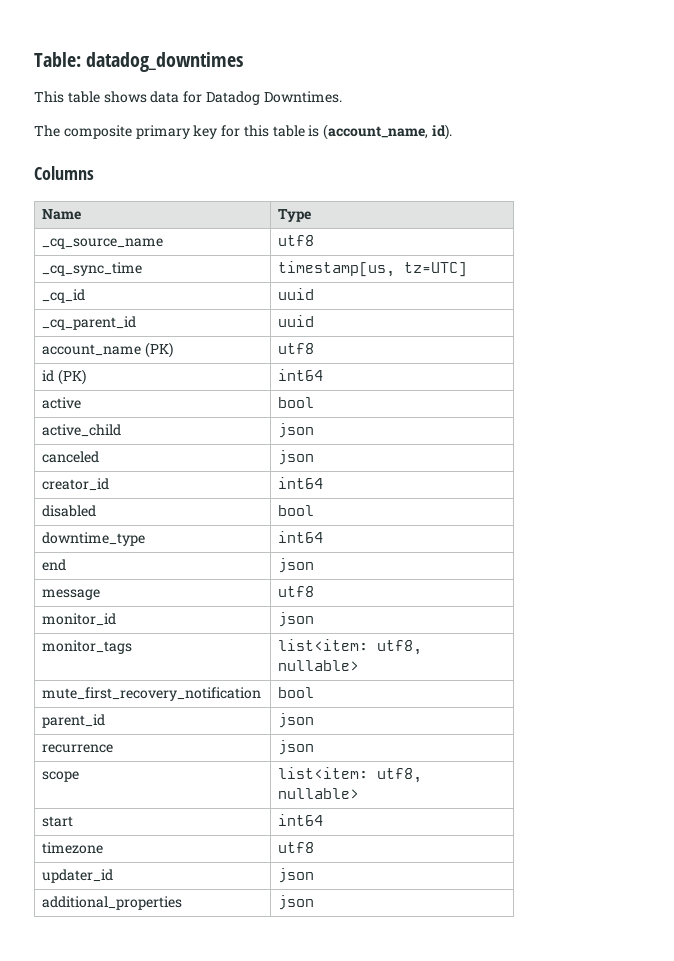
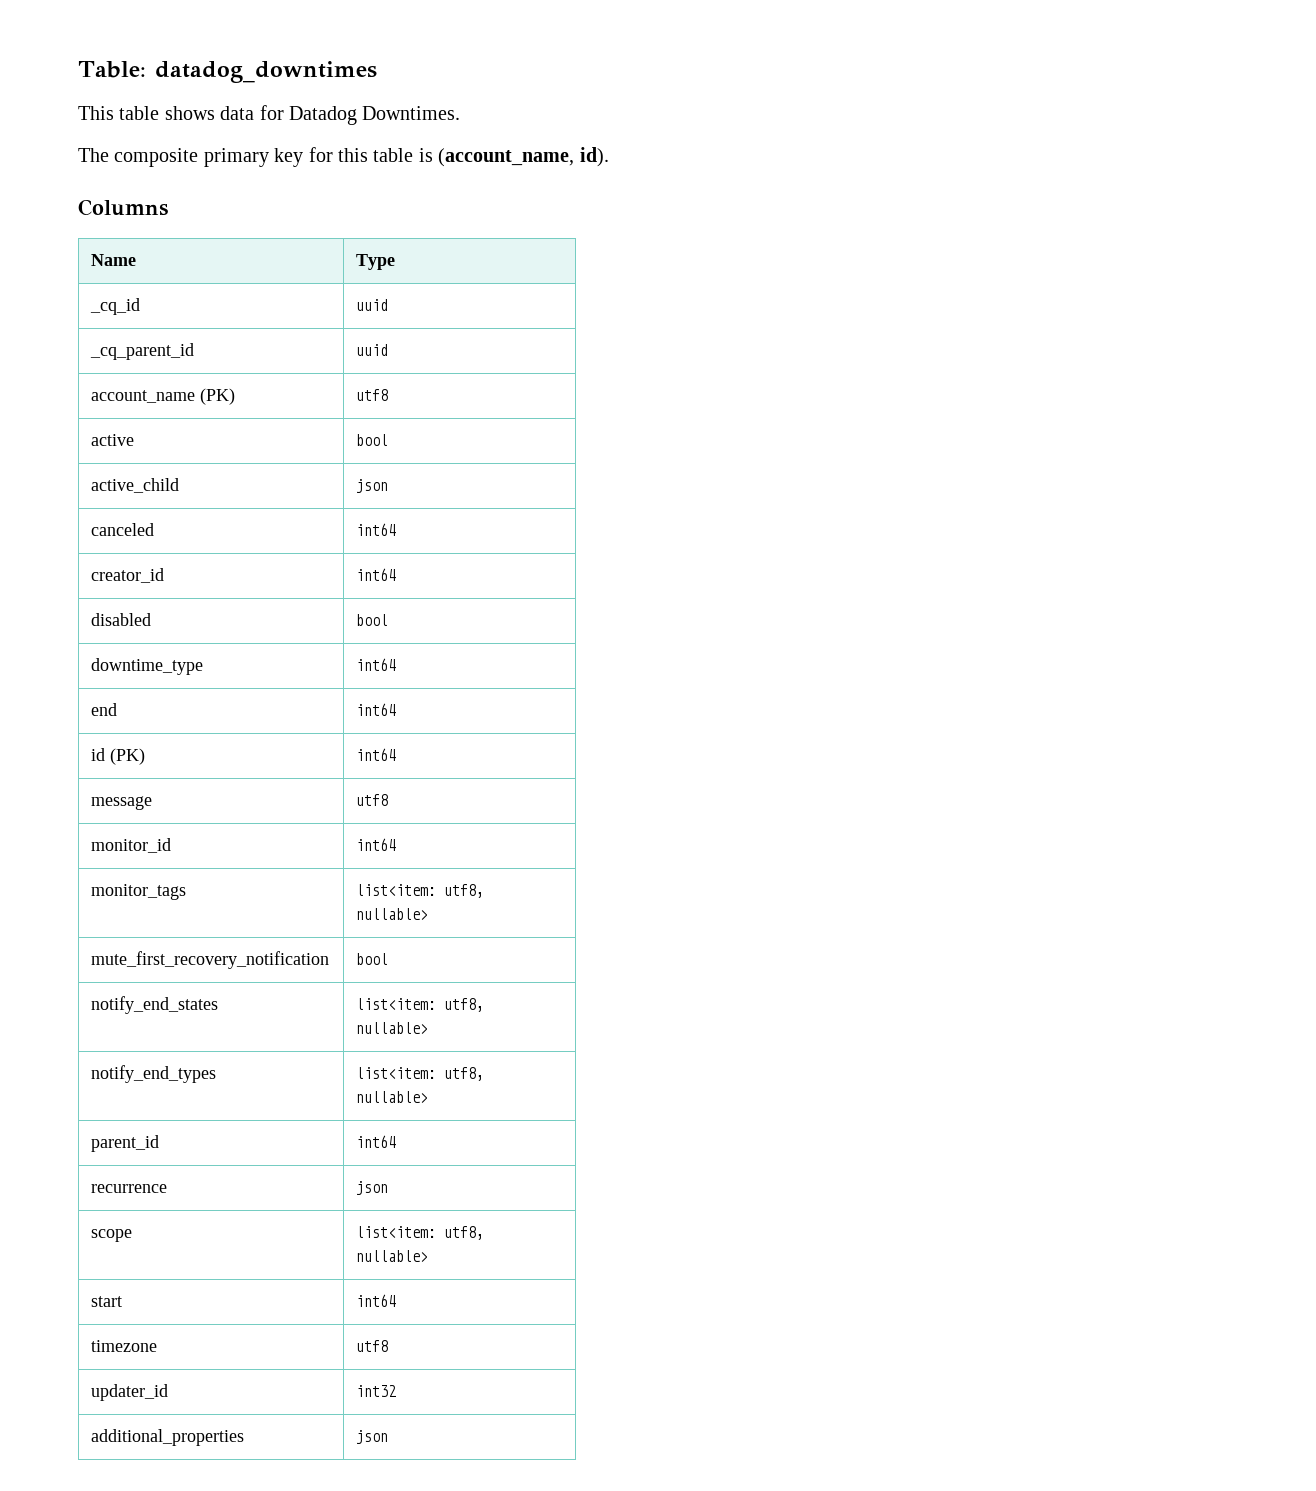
[42,238,164,249] [278,235,315,246] [42,262,143,276] [278,261,468,277] // _cq_source_name | utf8 // _cq_sync_time | timestamp[us, tz=UTC] -> (396, 262) none
[42,369,86,385] [278,369,324,381] // id (PK) | int64 -> (389, 395) none
[278,450,315,465] json -> [356,523,397,536] int64
[278,558,315,573] json -> [356,703,397,716] [91,748,146,765] [356,748,397,761] int64 // id (PK) | int64
[278,612,315,627] json -> [356,838,397,851] int64
(315, 692) none -> [91,996,219,1014] [356,998,485,1012] [356,1022,429,1034] [91,1065,217,1083] [356,1067,485,1081] [356,1091,429,1103] // notify_end_states | list<item: utf8, nullable> // notify_end_types | list<item: utf8, nullable>
[278,713,315,728] json -> [356,1135,397,1148] int64
[278,868,315,883] json -> [356,1385,397,1397] int32

